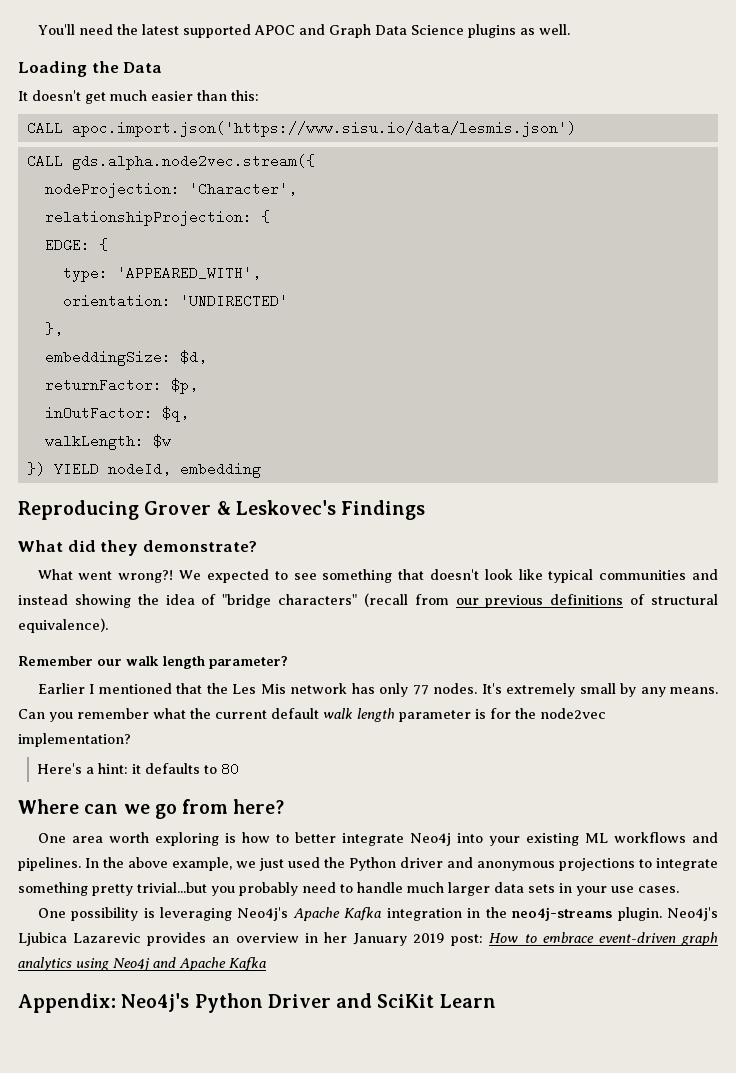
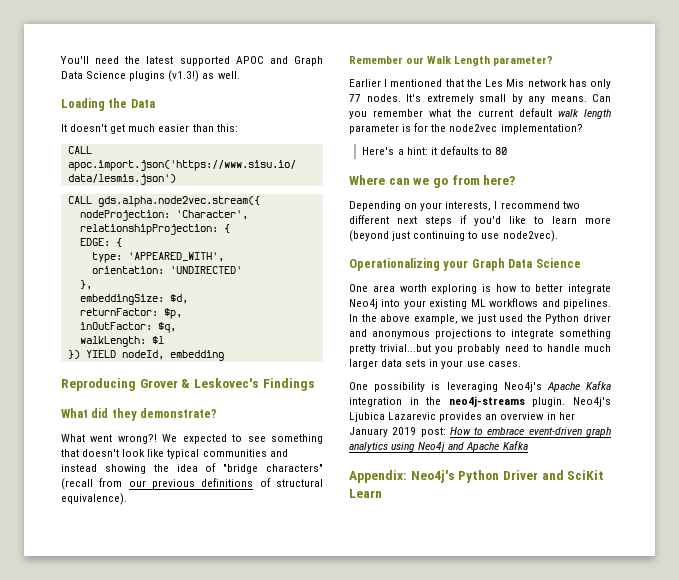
(516, 31) none -> [168,70,200,82] (v1.3!)
[152,434,171,448] $w -> [151,336,164,344] $l
[126,656,205,669] walk length -> [427,56,491,66] Walk Length
(285, 806) none -> [349,201,580,211] [349,215,611,226] [349,230,558,242] [349,258,581,271] // Depending on your interests, I recommend two different next steps if you'd like to learn more (beyond just continuing to use node2vec). // Operationalizing your Graph Data Science

